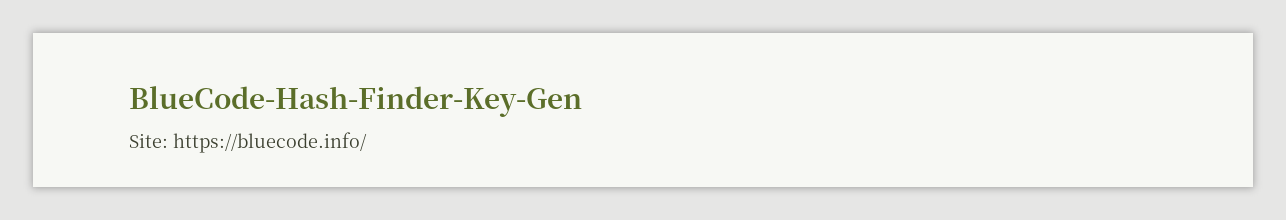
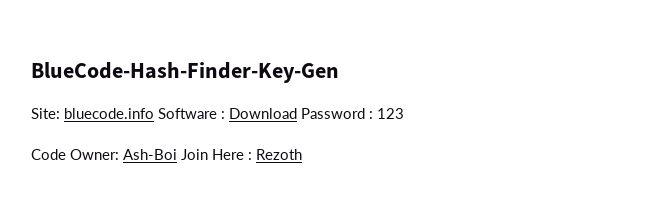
[173,132,367,153] https://bluecode.info/ -> [64,108,404,119] [31,149,302,160] bluecode.info Software : Download Password : 123 // Code Owner: Ash-Boi Join Here : Rezoth

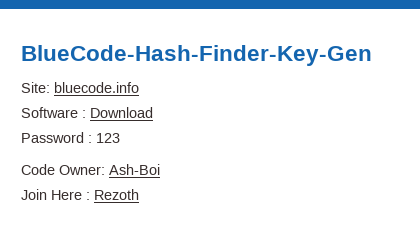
(154, 113) none -> (139, 87) //
(297, 113) none -> (153, 112) //
(177, 154) none -> (160, 169) //

